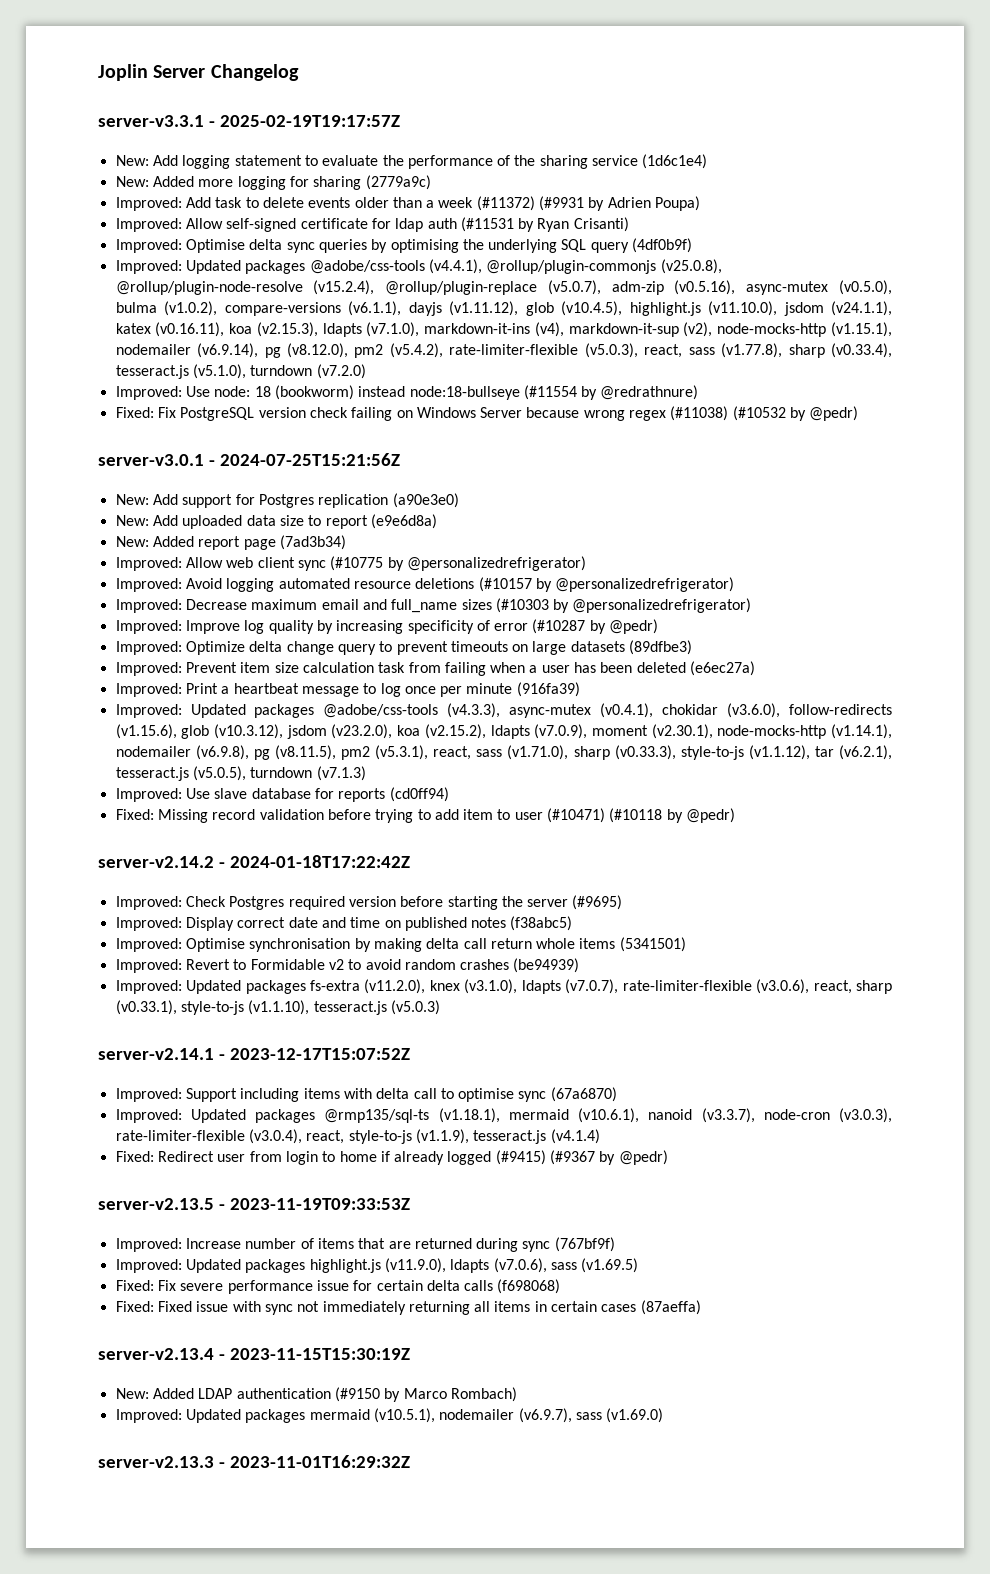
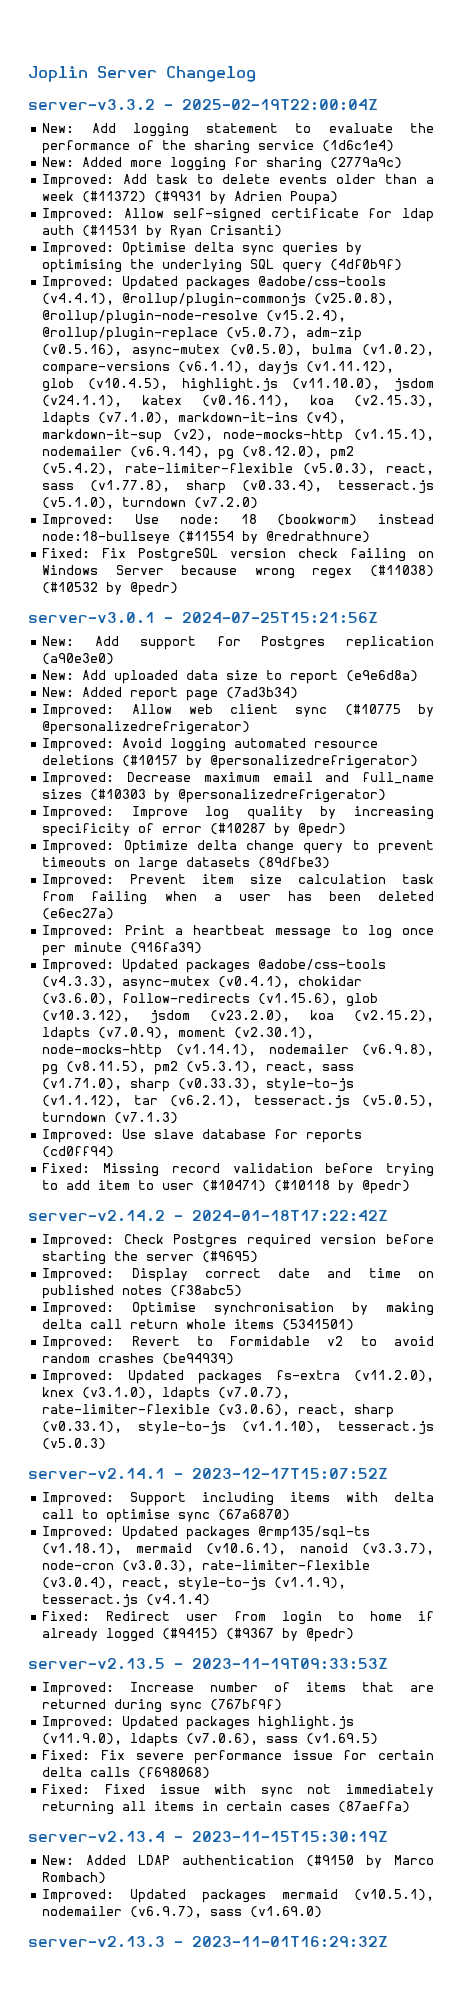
[98,115,400,127] server-v3.3.1 - 2025-02-19T19:17:57Z -> [28,99,378,111] server-v3.3.2 - 2025-02-19T22:00:04Z

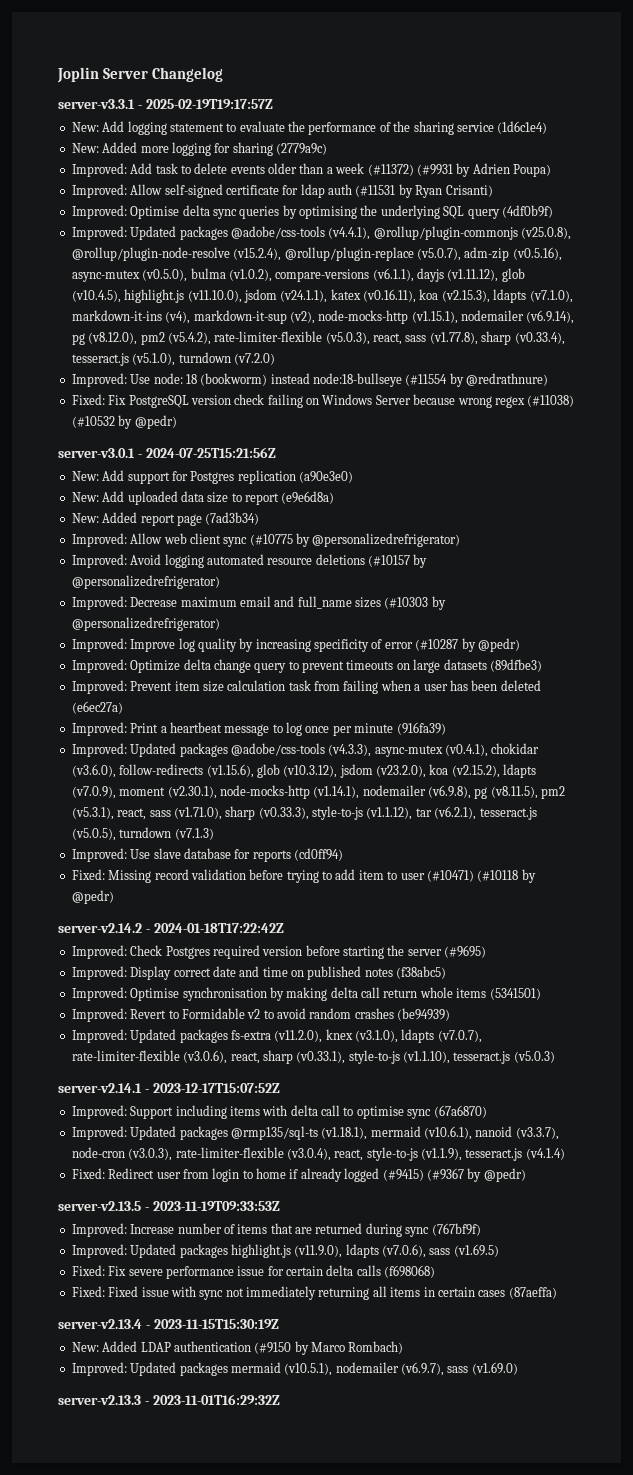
[28,99,378,111] server-v3.3.2 - 2025-02-19T22:00:04Z -> [58,99,273,109] server-v3.3.1 - 2025-02-19T19:17:57Z

